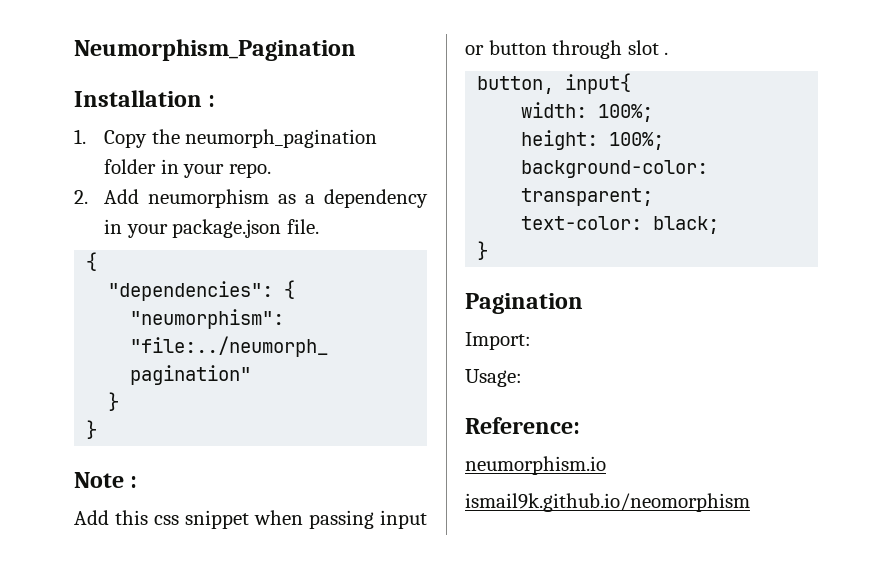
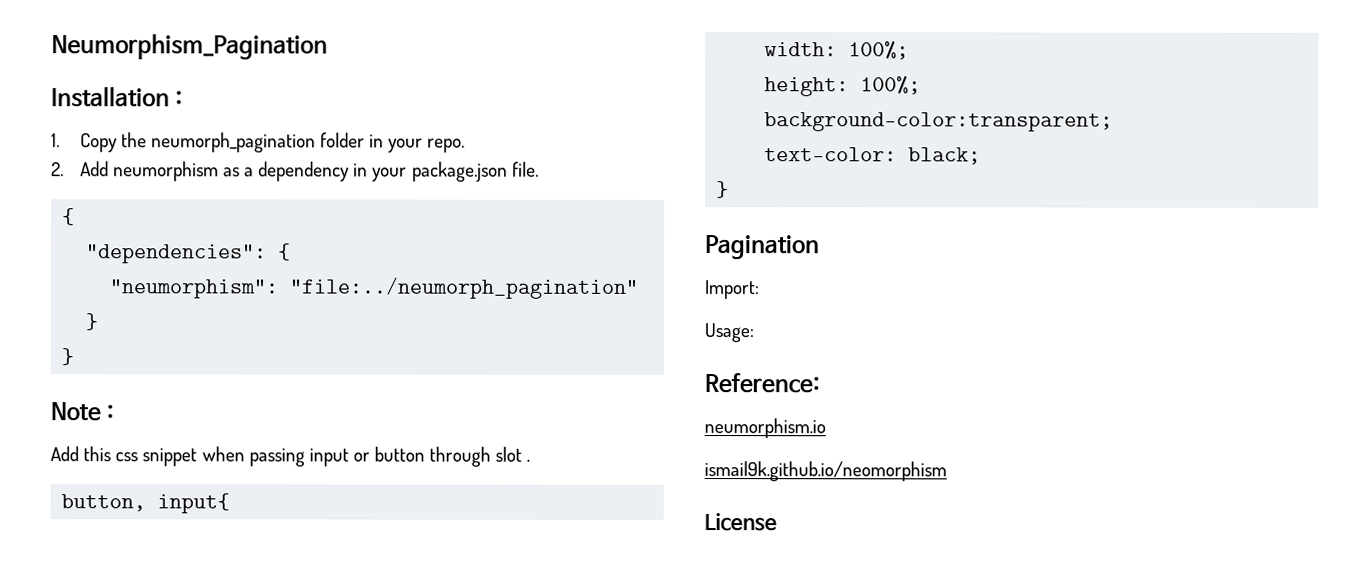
(750, 502) none -> [704,513,777,532] // License

